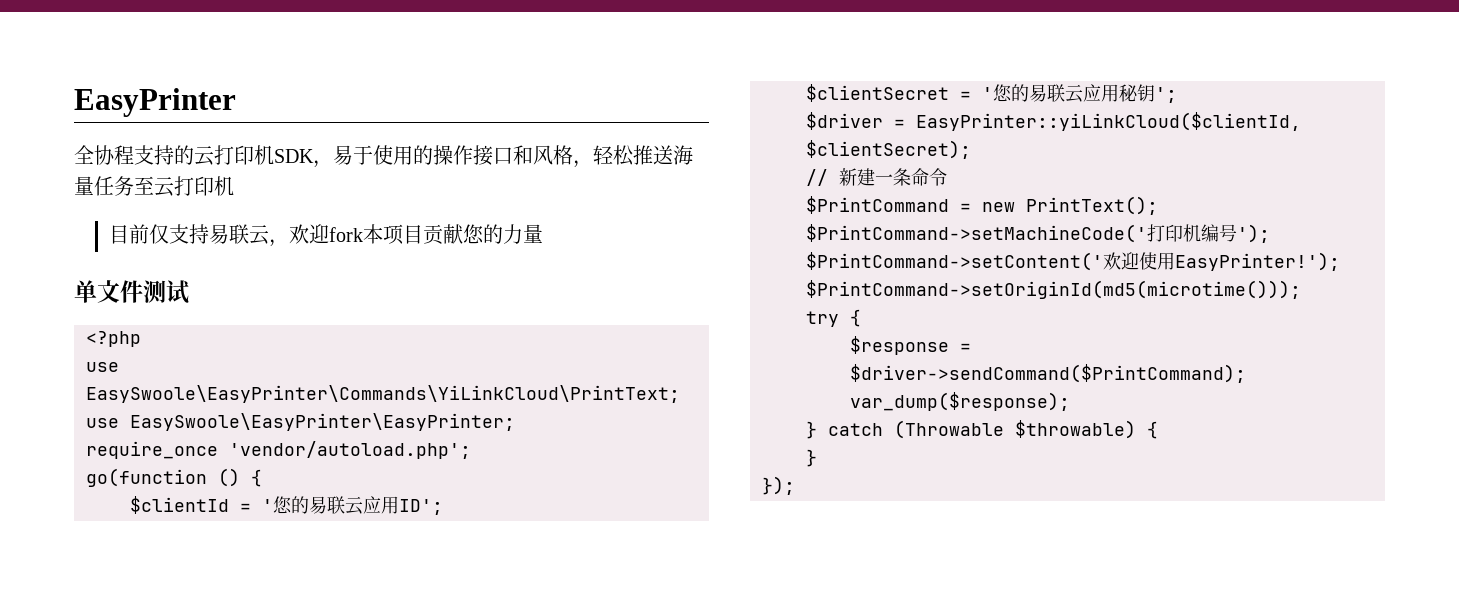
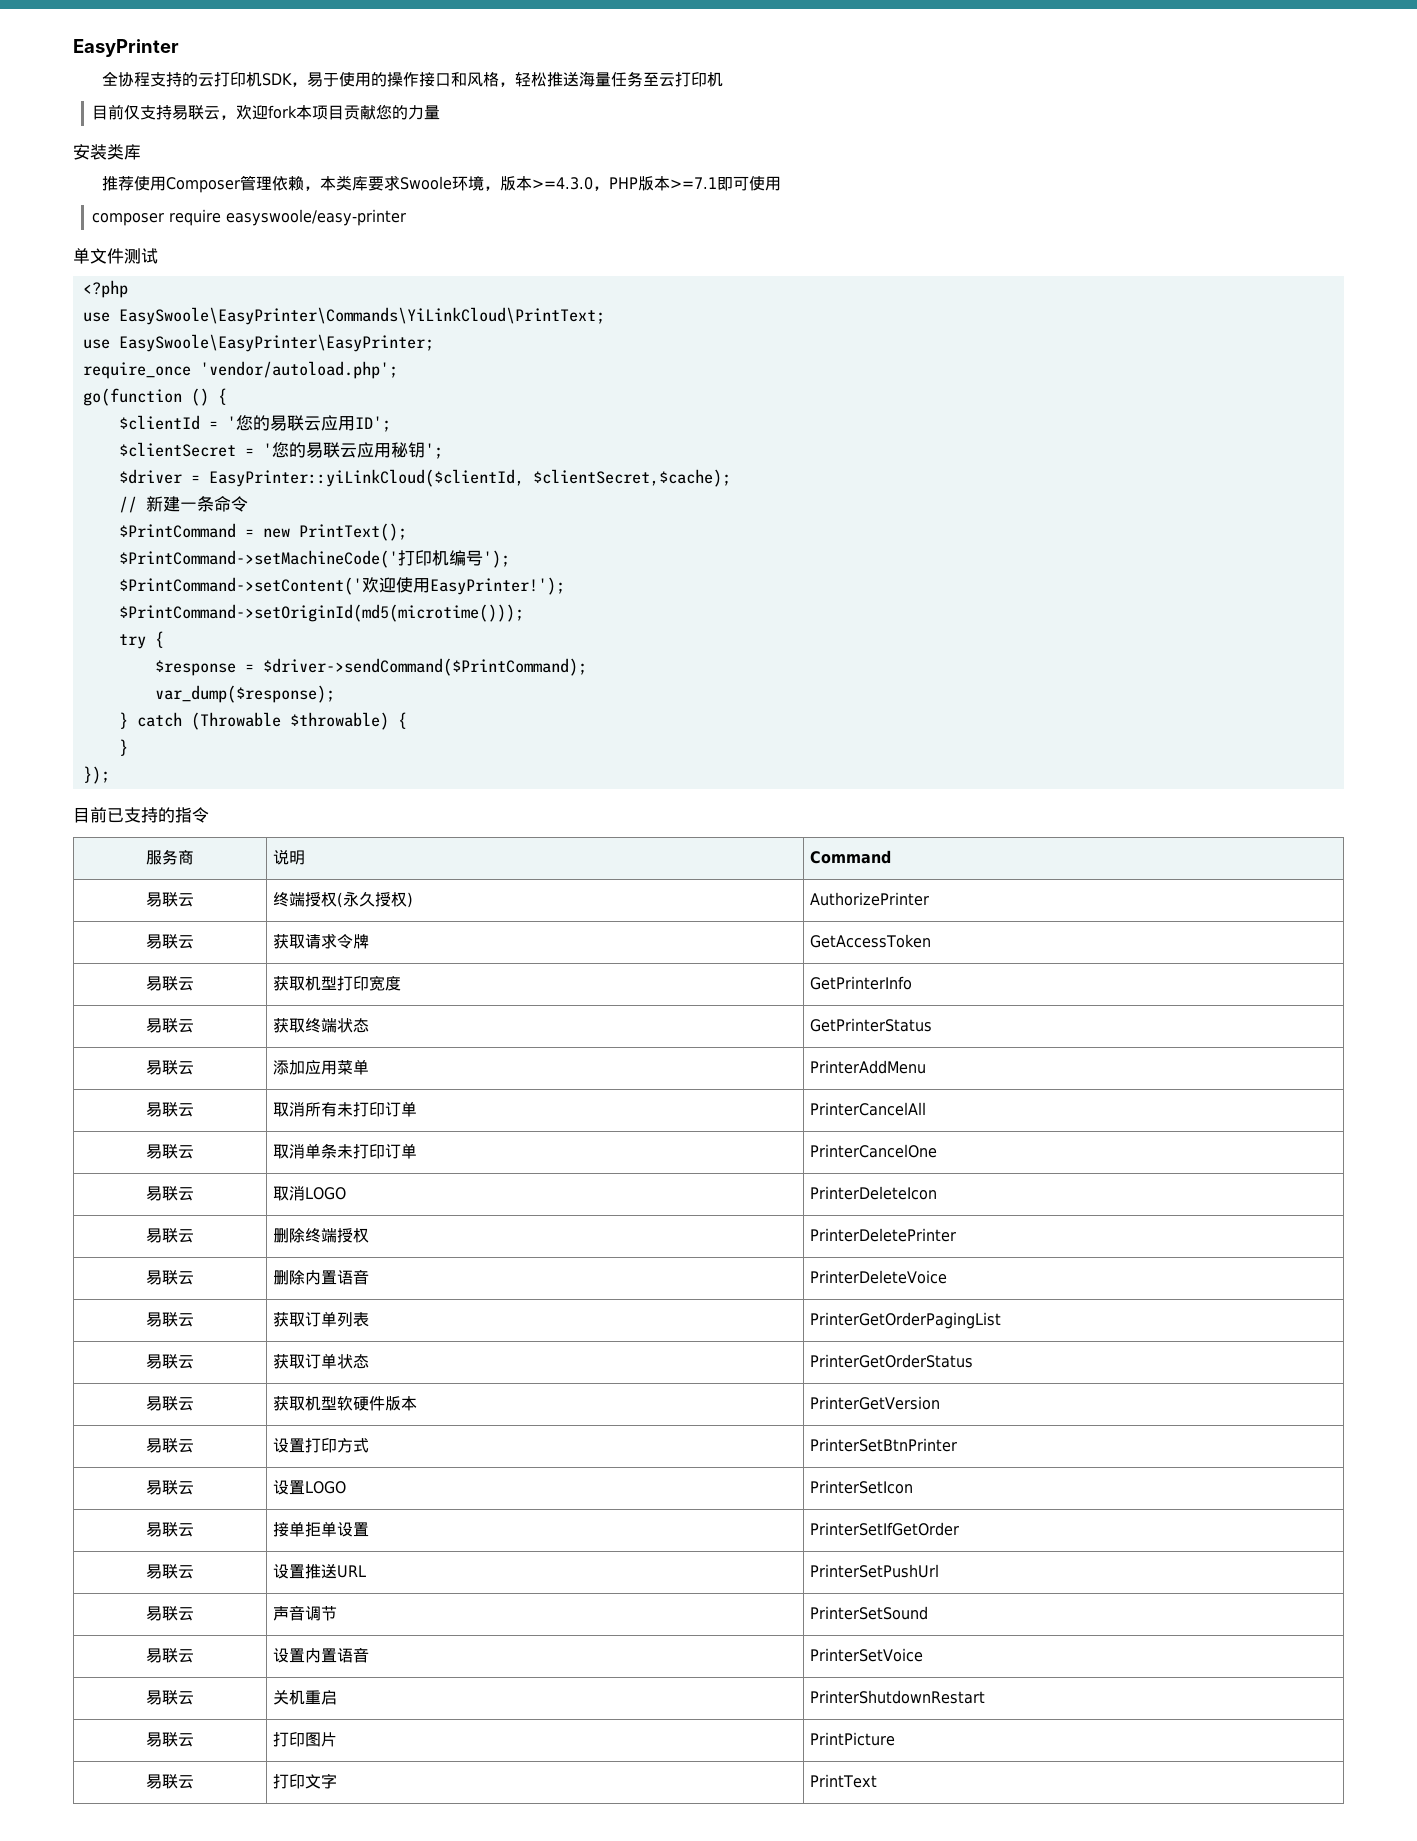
(543, 233) none -> [73,144,141,160] [101,175,781,193] [92,209,407,226] // 安装类库 // 推荐使用Composer管理依赖，本类库要求Swoole环境，版本>=4.3.0，PHP版本>=7.1即可使用 // composer require easyswoole/easy-printer
[806,140,971,159] $clientSecret); -> [532,469,731,487] $clientSecret,$cache);
(795, 485) none -> [73,807,209,823] [146,849,194,865] [272,849,305,865] [809,850,891,864] [146,892,194,907] [272,891,413,908] [809,892,929,906] [146,934,194,949] [272,933,369,949] [809,934,931,948] [146,976,194,991] [272,975,401,991] [809,976,912,990] [146,1018,194,1033] [272,1018,369,1033] [809,1018,932,1032] [146,1060,194,1075] [272,1059,369,1075] [809,1060,926,1074] [146,1102,194,1117] [272,1101,417,1117] [809,1102,926,1116] [146,1144,194,1159] [272,1143,417,1159] [809,1144,937,1158] [146,1186,194,1201] [272,1186,346,1201] [809,1186,937,1200] [146,1228,194,1243] [272,1228,369,1243] [809,1228,956,1242] [146,1270,194,1285] [272,1269,369,1285] [809,1270,947,1284] [146,1312,194,1327] [272,1311,369,1327] [809,1312,1001,1329] [146,1354,194,1369] [272,1353,369,1369] [809,1354,973,1368] [146,1396,194,1411] [272,1395,417,1411] [809,1396,940,1410] [146,1438,194,1453] [272,1438,369,1453] [809,1438,957,1452] [146,1480,194,1495] [272,1480,346,1495] [809,1480,913,1494] [146,1522,194,1537] [272,1521,369,1537] [809,1522,959,1536] [146,1564,194,1579] [272,1563,366,1579] [809,1564,939,1578] [146,1606,194,1621] [272,1605,337,1621] [809,1606,928,1620] [146,1648,194,1663] [272,1647,369,1663] [809,1648,923,1662] [146,1690,194,1705] [272,1690,337,1705] [809,1690,985,1704] [146,1732,194,1747] [272,1732,337,1747] [809,1732,895,1746] [146,1774,194,1789] [272,1773,337,1789] [809,1774,877,1788] // 目前已支持的指令 // 服务商 | 说明 | Command // 易联云 | 终端授权(永久授权) | AuthorizePrinter // 易联云 | 获取请求令牌 | GetAccessToken // 易联云 | 获取机型打印宽度 | GetPrinterInfo // 易联云 | 获取终端状态 | GetPrinterStatus // 易联云 | 添加应用菜单 | PrinterAddMenu // 易联云 | 取消所有未打印订单 | PrinterCancelAll // 易联云 | 取消单条未打印订单 | PrinterCancelOne // 易联云 | 取消LOGO | PrinterDeleteIcon // 易联云 | 删除终端授权 | PrinterDeletePrinter // 易联云 | 删除内置语音 | PrinterDeleteVoice // 易联云 | 获取订单列表 | PrinterGetOrderPagingList // 易联云 | 获取订单状态 | PrinterGetOrderStatus // 易联云 | 获取机型软硬件版本 | PrinterGetVersion // 易联云 | 设置打印方式 | PrinterSetBtnPrinter // 易联云 | 设置LOGO | PrinterSetIcon // 易联云 | 接单拒单设置 | PrinterSetIfGetOrder // 易联云 | 设置推送URL | PrinterSetPushUrl // 易联云 | 声音调节 | PrinterSetSound // 易联云 | 设置内置语音 | PrinterSetVoice // 易联云 | 关机重启 | PrinterShutdownRestart // 易联云 | 打印图片 | PrintPicture // 易联云 | 打印文字 | PrintText

